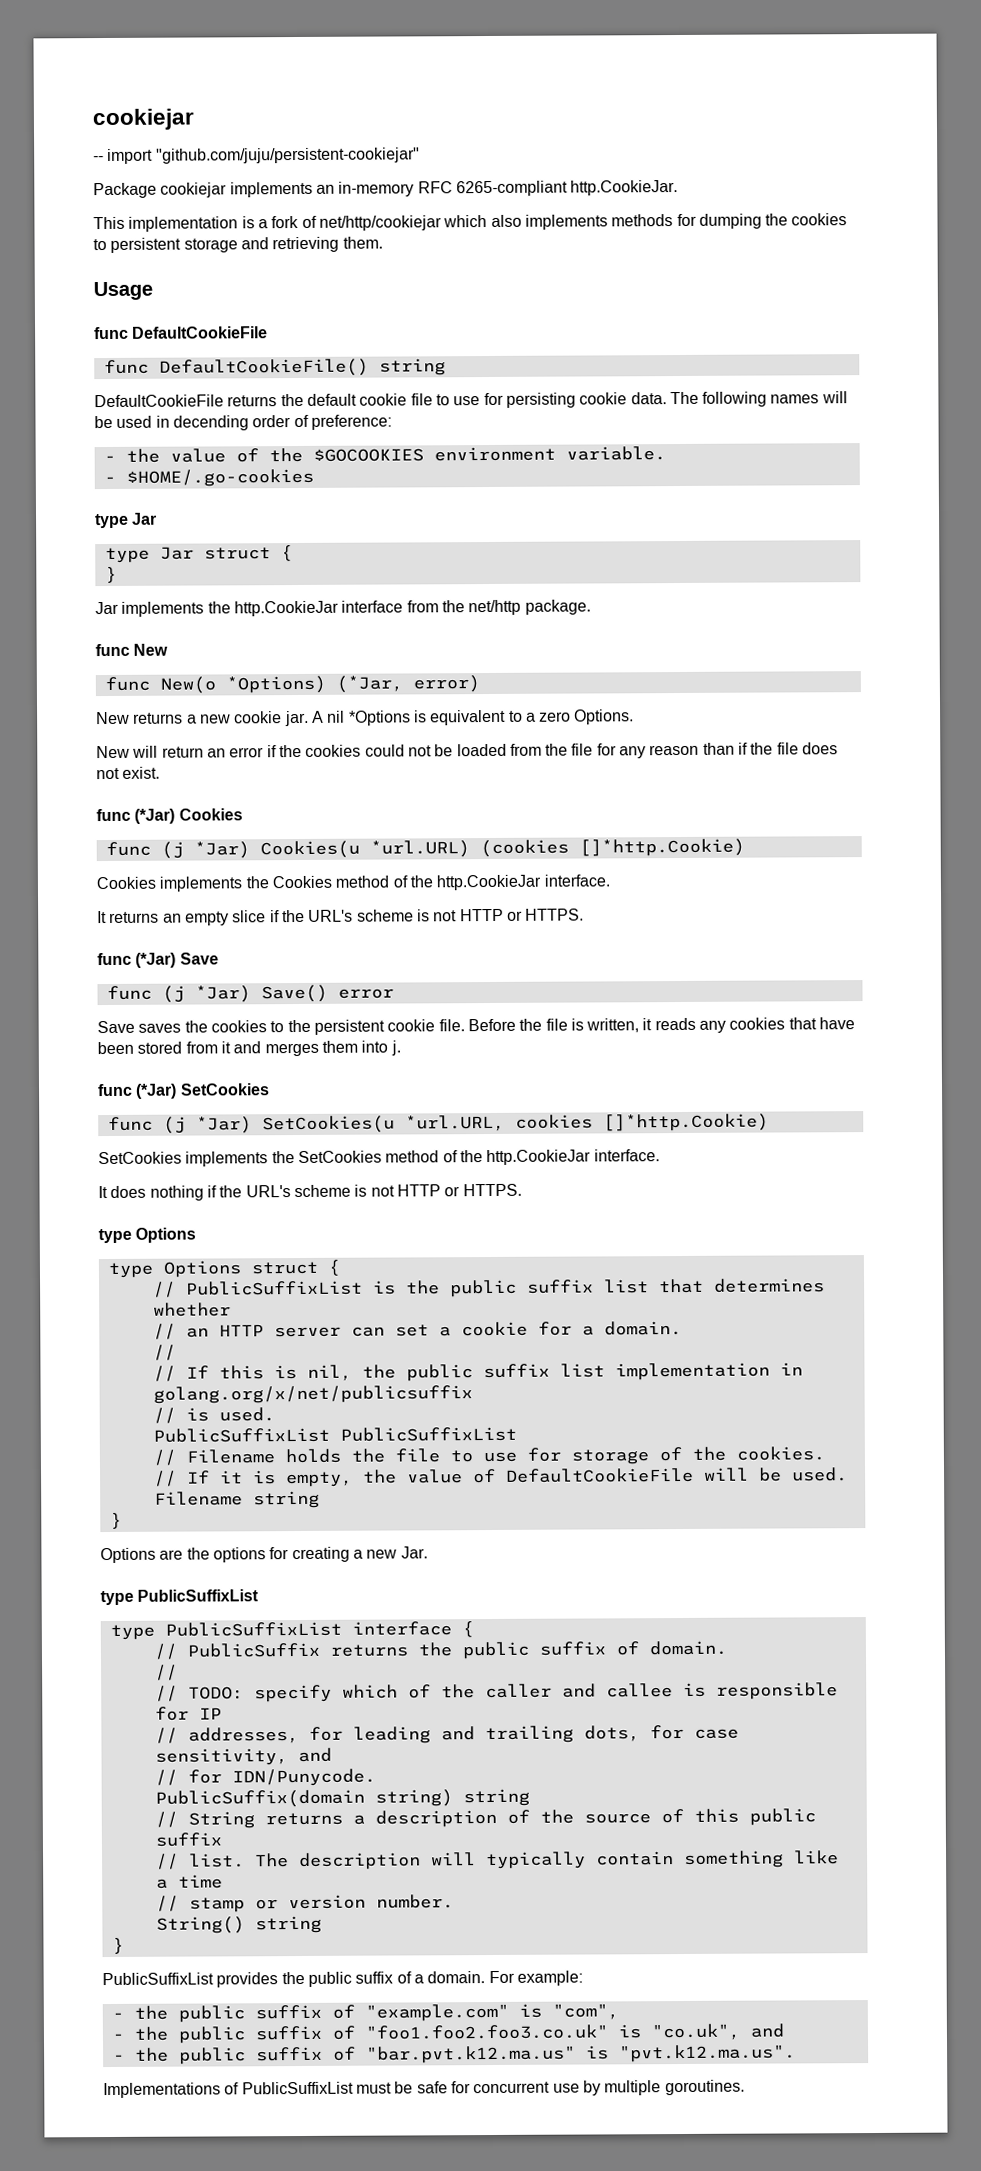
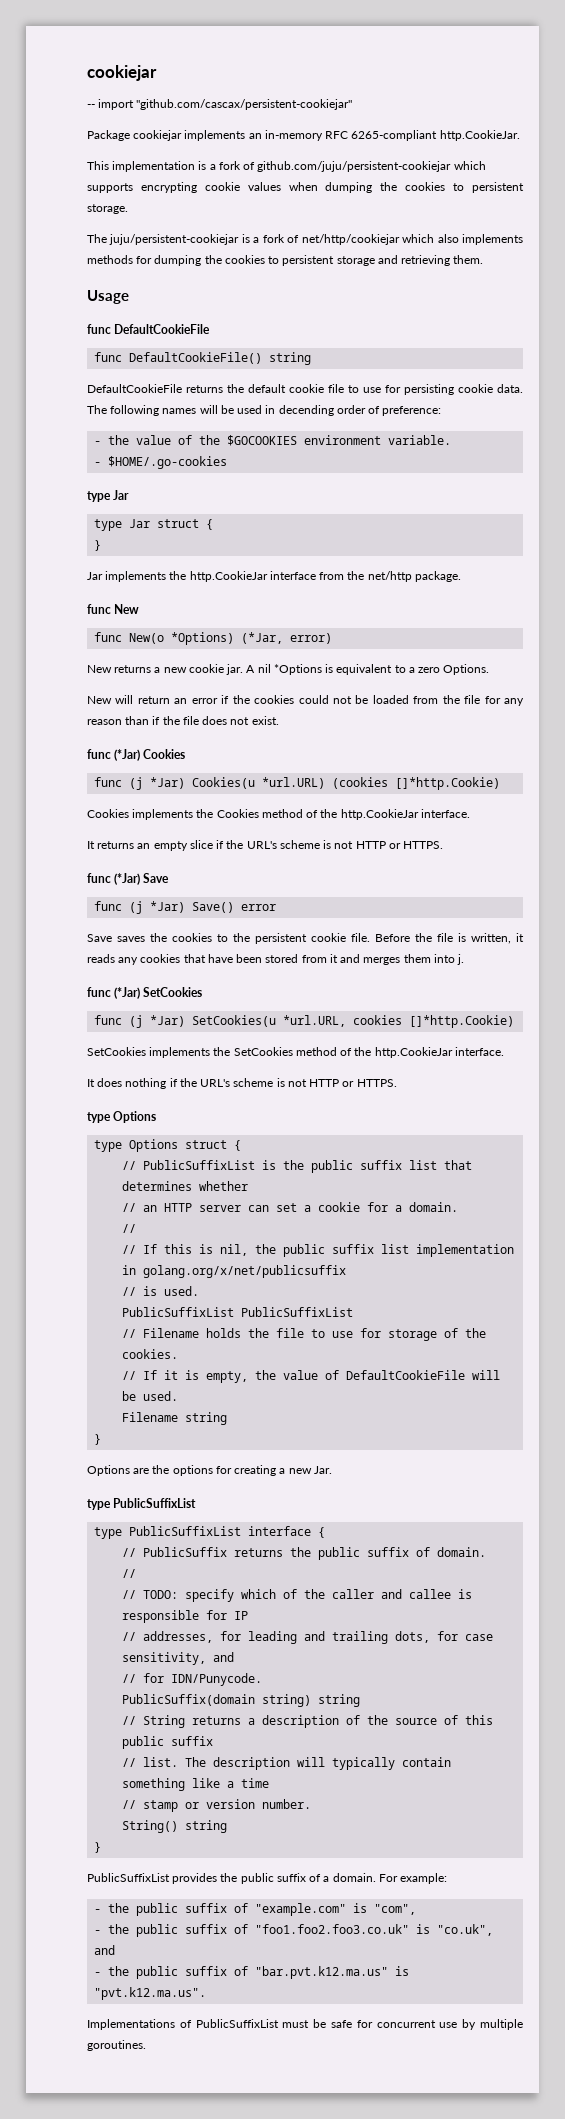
[155,147,420,164] "github.com/juju/persistent-cookiejar" -> [136,99,353,110] "github.com/cascax/persistent-cookiejar"
(317, 221) none -> [257,161,486,172] [87,182,525,193] [87,204,128,214] [87,234,300,245] github.com/juju/persistent-cookiejar which supports encrypting cookie values when dumping the cookies to persistent storage. // The juju/persistent-cookiejar is a fork of

